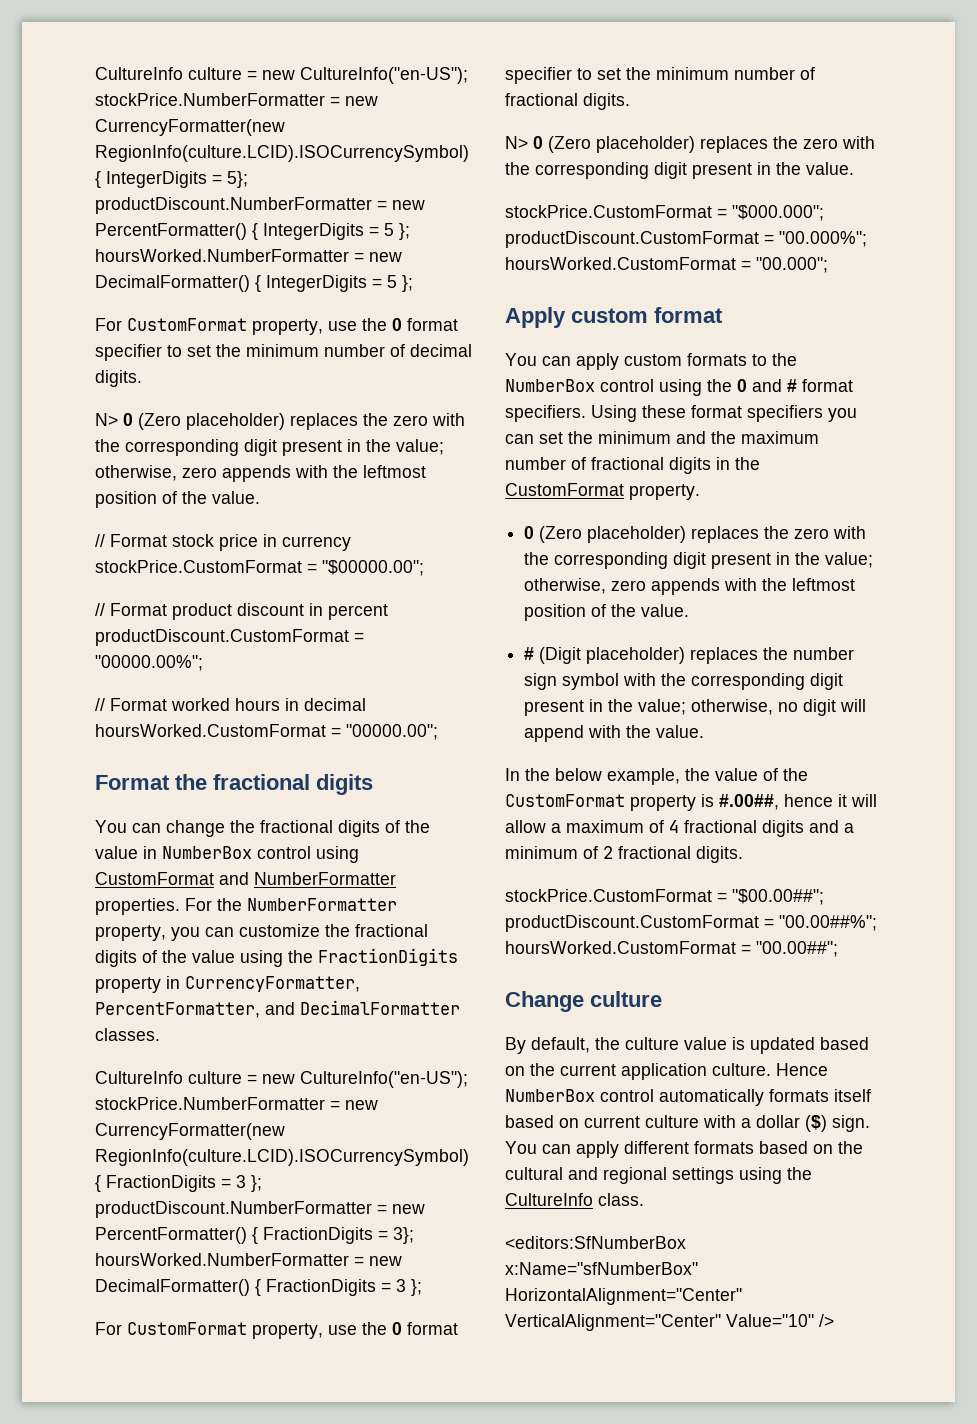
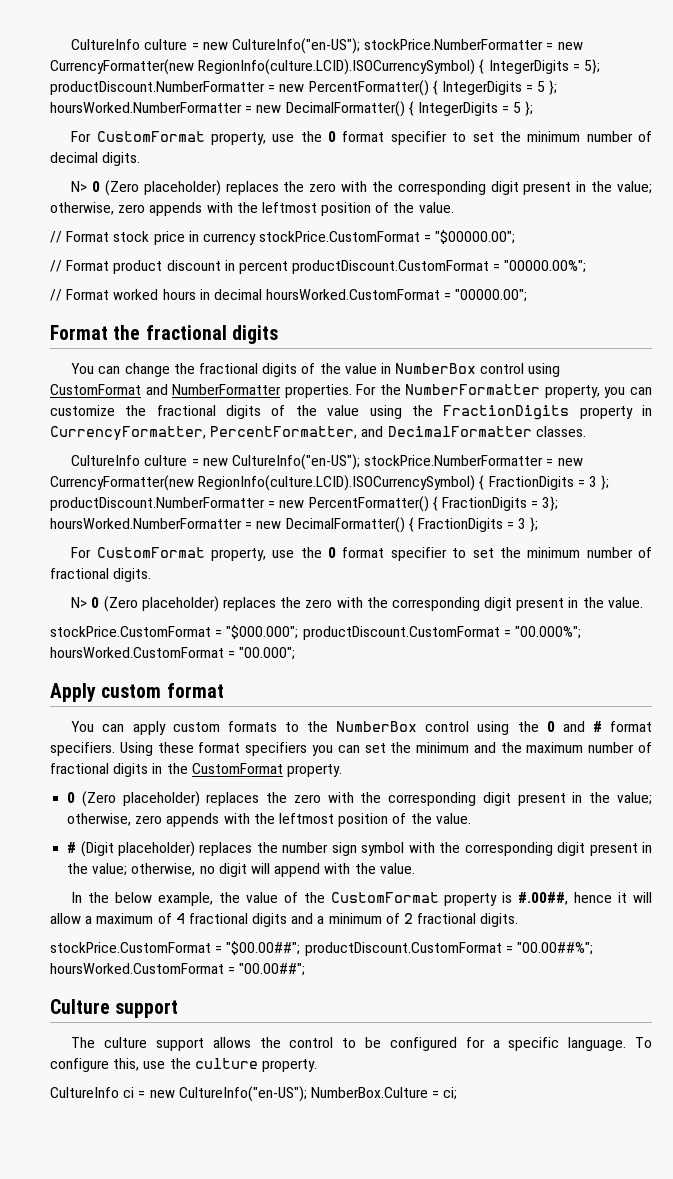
[505,991,662,1012] [505,1037,869,1054] [505,1063,828,1080] [505,1089,871,1106] [505,1115,870,1132] [505,1141,863,1158] [505,1167,812,1184] [505,1193,644,1206] [505,1236,686,1249] [505,1262,698,1275] [505,1288,742,1305] [505,1314,834,1331] Change culture // By default, the culture value is updated based on the current application culture. Hence NumberBox control automatically formats itself based on current culture with a dollar ($) sign. You can apply different formats based on the cultural and regional settings using the CultureInfo class. // <editors:SfNumberBox x:Name="sfNumberBox" HorizontalAlignment="Center" VerticalAlignment="Center" Value="10" /> -> [50,999,179,1018] [71,1037,653,1051] [50,1058,317,1072] [50,1086,458,1102] Culture support // The culture support allows the control to be configured for a specific language. To configure this, use the culture property. // CultureInfo ci = new CultureInfo("en-US"); NumberBox.Culture = ci;

